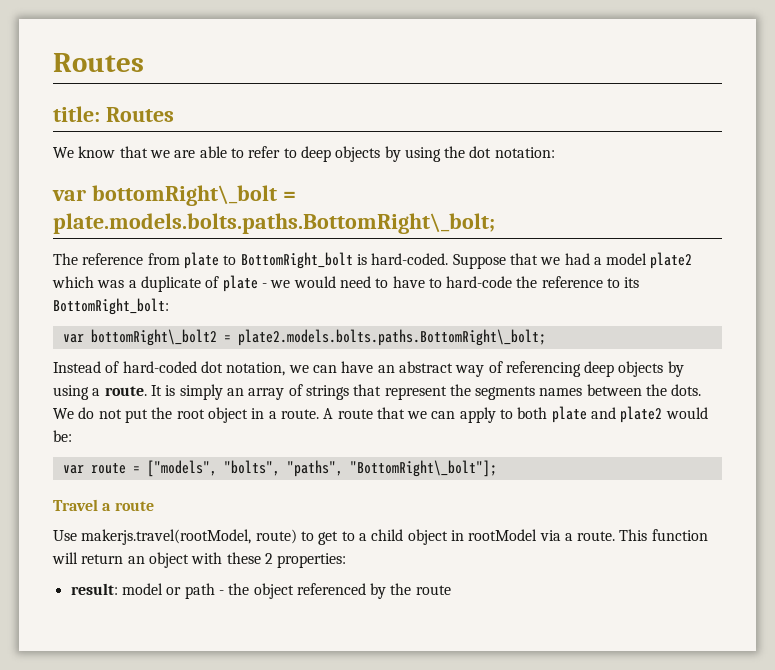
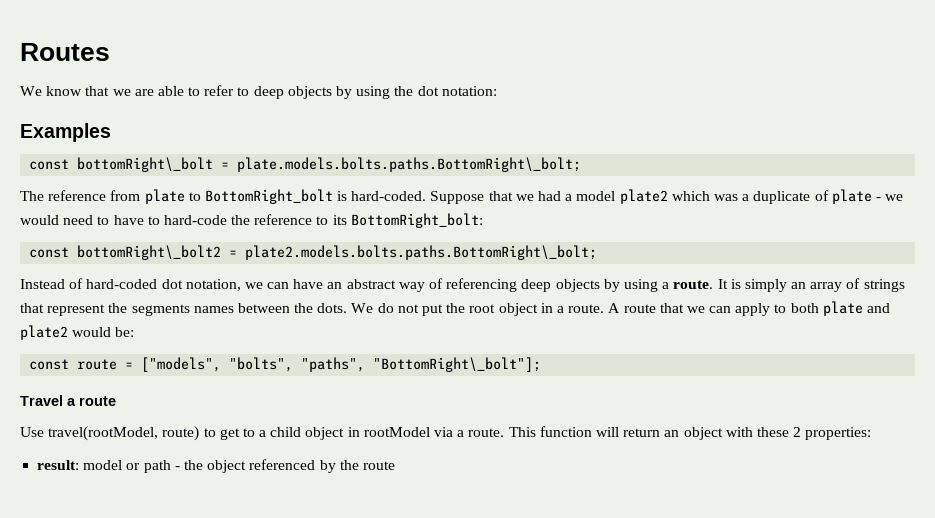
[53,53,144,72] [53,106,174,122] Routes // title: Routes -> [20,43,110,61] Routes
[52,189,86,201] var -> [20,123,111,142] [29,159,70,170] Examples // const
[62,334,84,343] var -> [29,247,70,258] const
[62,465,84,474] var -> [29,359,70,370] const
[81,529,252,545] makerjs.travel(rootModel, -> [48,426,159,441] travel(rootModel,

